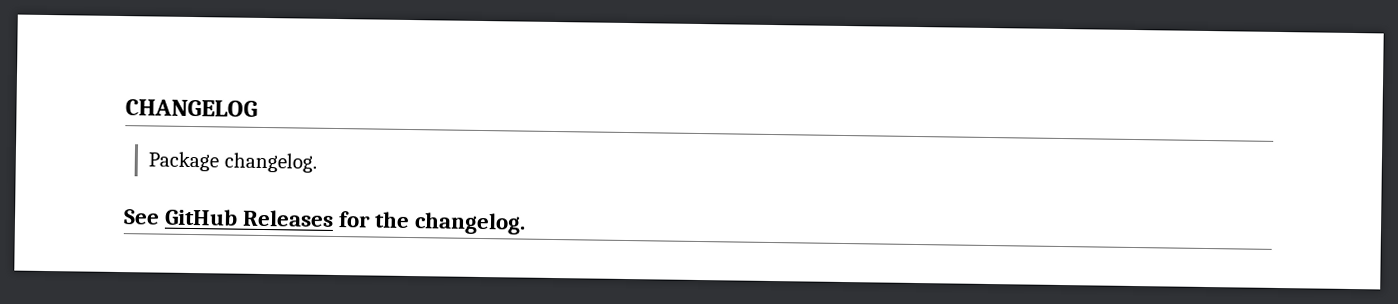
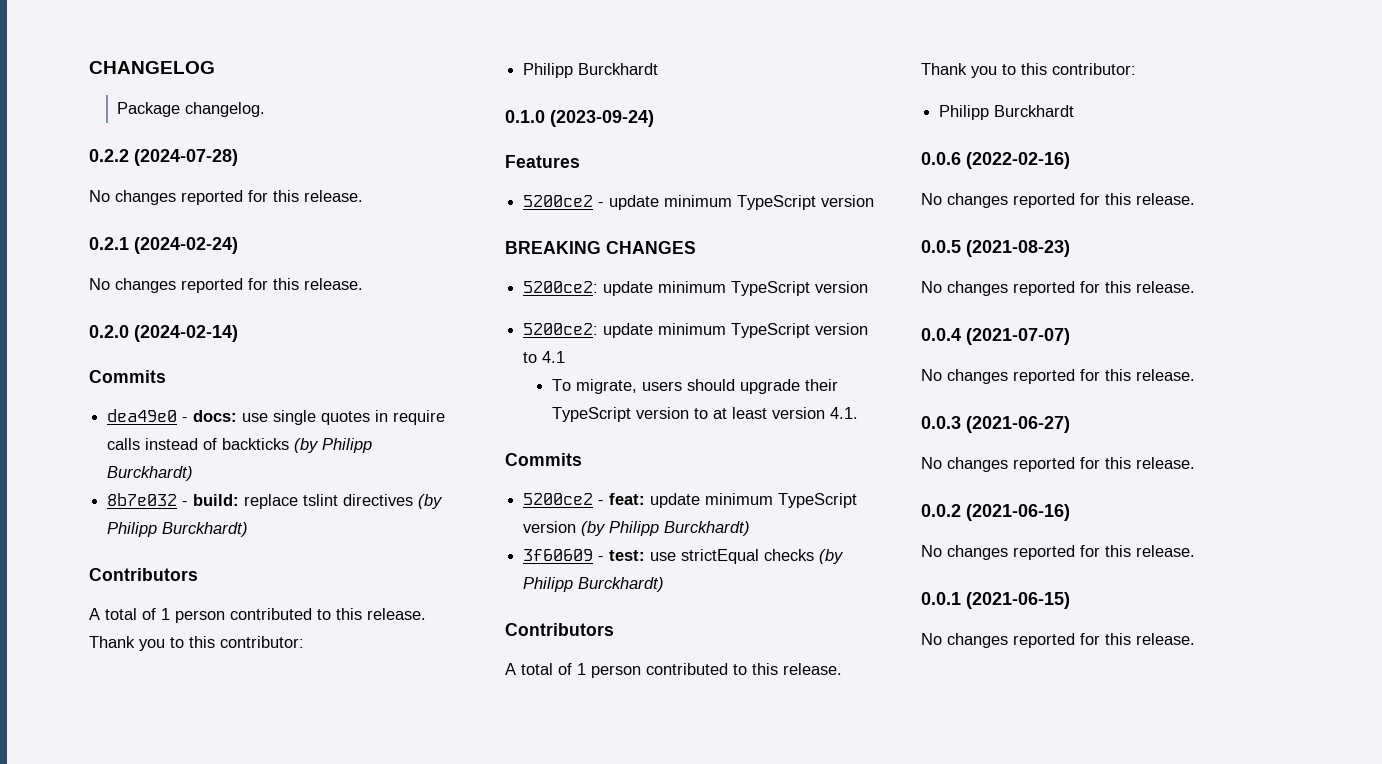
[123,208,527,235] See GitHub Releases for the changelog. -> [89,149,238,166] [89,190,363,205] [89,237,238,254] [89,278,363,293] [89,325,238,342] [89,370,166,383] [107,409,446,425] [107,438,373,453] [107,466,194,481] [107,493,444,509] [107,522,249,537] [89,568,198,581] [89,608,426,623] [89,636,304,651] [523,63,659,78] [505,110,654,127] [505,155,580,168] [523,195,875,210] [505,241,696,254] [523,281,869,296] [523,323,869,338] [523,351,566,363] [551,379,838,394] [551,407,858,422] [505,453,582,466] [523,493,858,508] [523,521,751,536] [523,549,845,564] [523,577,665,592] [505,623,614,636] [505,663,842,678] [921,63,1136,78] [939,105,1075,120] [921,152,1070,169] [921,193,1195,208] [921,240,1070,257] [921,281,1195,296] [921,328,1070,345] [921,369,1195,384] [921,416,1070,433] [921,457,1195,472] [921,504,1070,521] [921,545,1195,560] [921,592,1070,609] [921,633,1195,648] 0.2.2 (2024-07-28) // No changes reported for this release. // 0.2.1 (2024-02-24) // No changes reported for this release. // 0.2.0 (2024-02-14) // Commits // dea49e0 - docs: use single quotes in require calls instead of backticks (by Philipp Burckhardt) // 8b7e032 - build: replace tslint directives (by Philipp Burckhardt) // Contributors // A total of 1 person contributed to this release. Thank you to this contributor: // Philipp Burckhardt // 0.1.0 (2023-09-24) // Features // 5200ce2 - update minimum TypeScript version // BREAKING CHANGES // 5200ce2: update minimum TypeScript version // 5200ce2: update minimum TypeScript version to 4.1 // To migrate, users should upgrade their TypeScript version to at least version 4.1. // Commits // 5200ce2 - feat: update minimum TypeScript version (by Philipp Burckhardt) // 3f60609 - test: use strictEqual checks (by Philipp Burckhardt) // Contributors // A total of 1 person contributed to this release. Thank you to this contributor: // Philipp Burckhardt // 0.0.6 (2022-02-16) // No changes reported for this release. // 0.0.5 (2021-08-23) // No changes reported for this release. // 0.0.4 (2021-07-07) // No changes reported for this release. // 0.0.3 (2021-06-27) // No changes reported for this release. // 0.0.2 (2021-06-16) // No changes reported for this release. // 0.0.1 (2021-06-15) // No changes reported for this release.

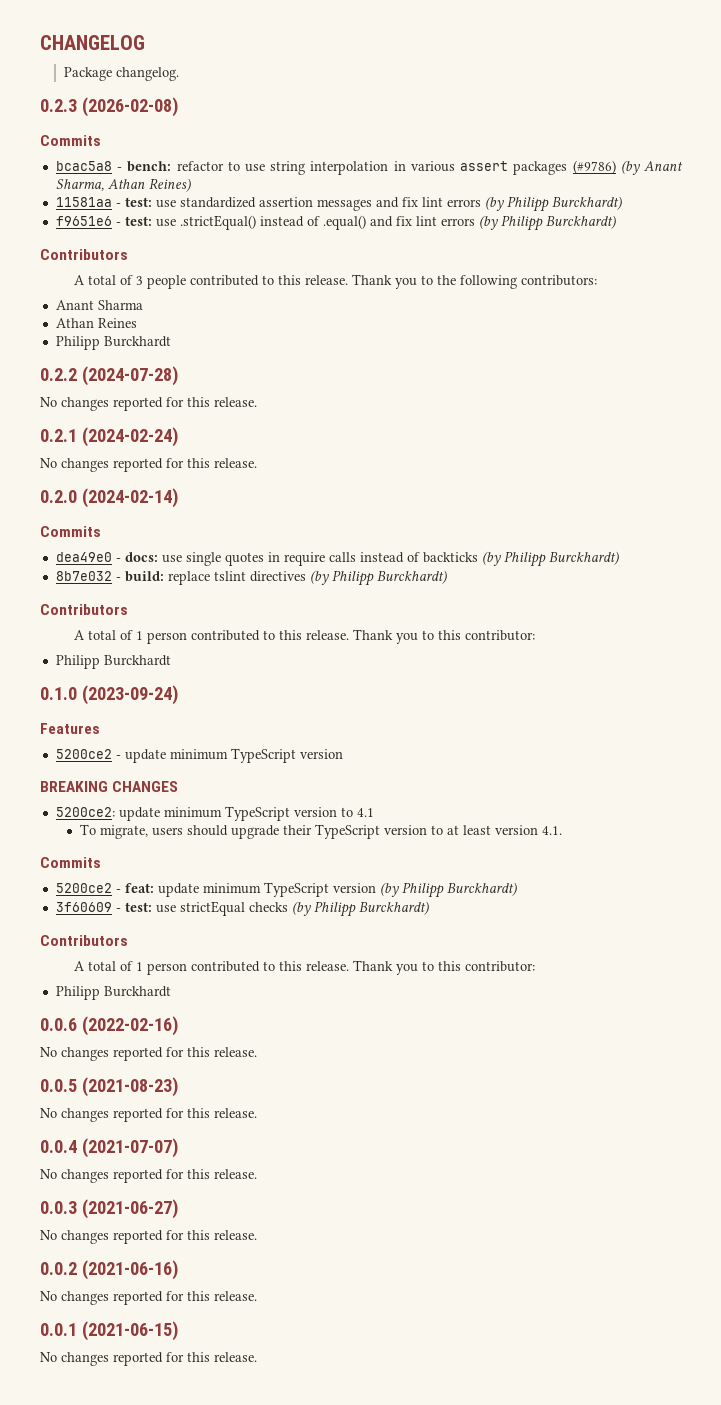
(266, 109) none -> [40,97,178,117] [40,135,101,146] [55,160,683,175] [55,178,191,192] [55,196,622,212] [55,215,616,231] [40,249,128,260] [74,274,598,289] [55,300,143,310] [55,318,137,328] [55,336,171,350] // 0.2.3 (2026-02-08) // Commits // bcac5a8 - bench: refactor to use string interpolation in various assert packages (#9786) (by Anant Sharma, Athan Reines) // 11581aa - test: use standardized assertion messages and fix lint errors (by Philipp Burckhardt) // f9651e6 - test: use .strictEqual() instead of .equal() and fix lint errors (by Philipp Burckhardt) // Contributors // A total of 3 people contributed to this release. Thank you to the following contributors: // Anant Sharma // Athan Reines // Philipp Burckhardt
[523,323,869,338] // 5200ce2: update minimum TypeScript version -> (337, 812) none

